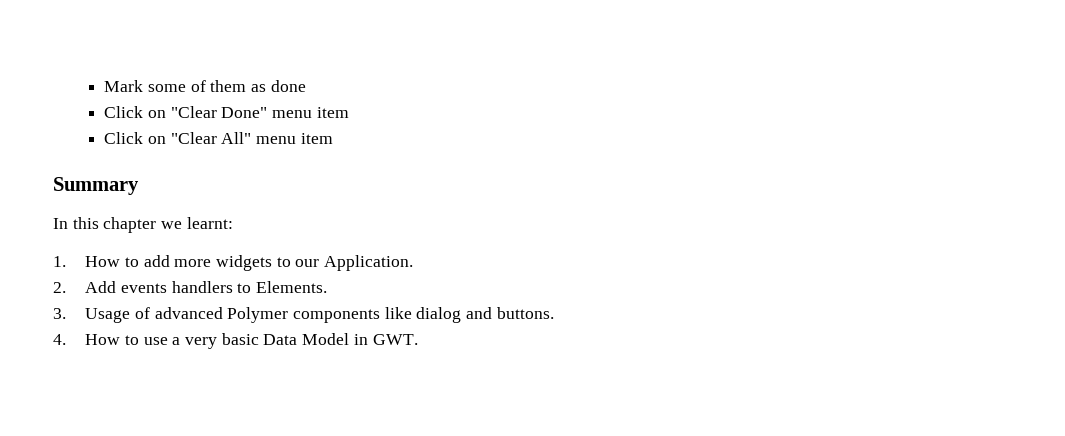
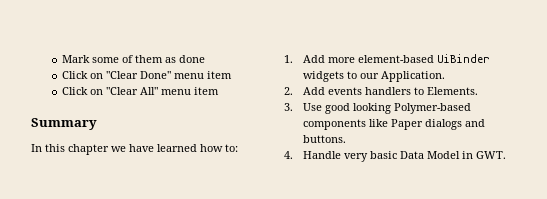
[186,217,233,229] [53,255,212,267] learnt: // 1. How to add more -> [129,144,238,152] [284,54,490,63] have learned how to: // 1. Add more element-based UiBinder
[85,307,462,323] Usage of advanced Polymer components like dialog -> [302,103,471,114] [302,119,462,130] Use good looking Polymer-based components like Paper dialogs
[85,334,181,345] How to use a -> [302,151,341,159] Handle

